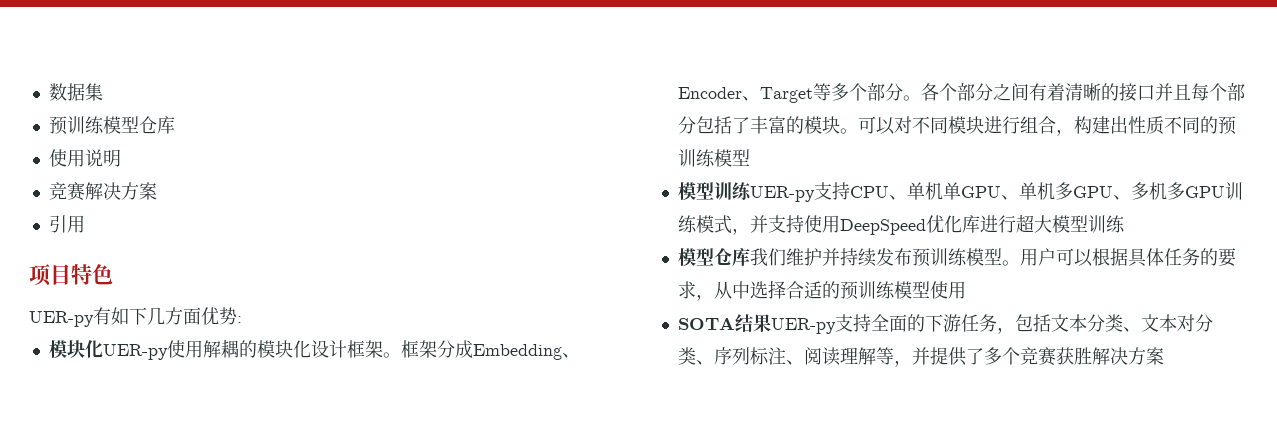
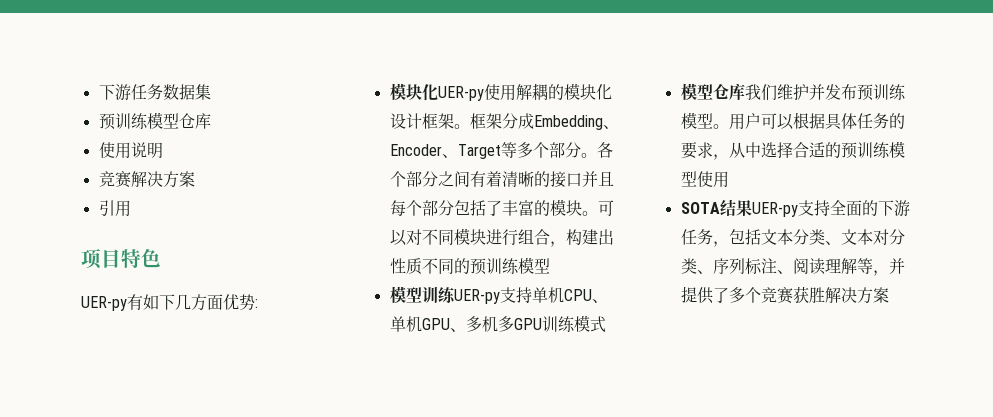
(48, 92) none -> [98,84,163,101] 下游任务
(850, 191) none -> [531,287,564,303] 单机
[942,182,1073,200] 单GPU、单机多 -> (422, 324) none
[731,214,1125,235] ，并支持使用DeepSpeed优化库进行超大模型训练 -> (606, 324) none
[839,248,876,267] 持续 -> (825, 92) none

